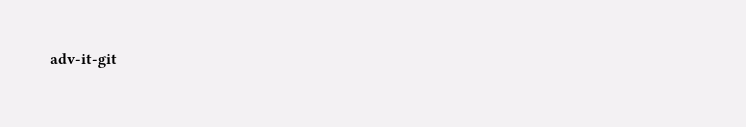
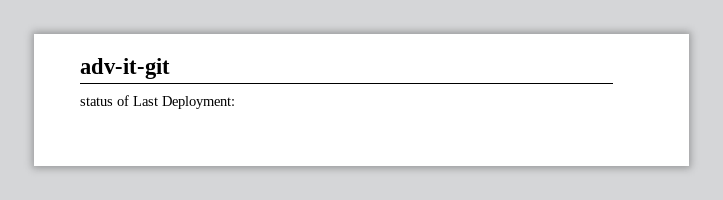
(117, 60) none -> [80,95,235,109] // status of Last Deployment:

